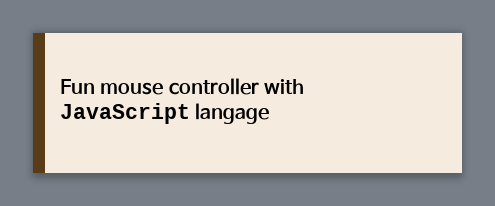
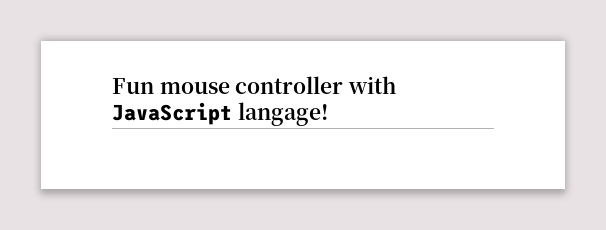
[195,103,270,124] langage -> [237,102,328,126] langage!

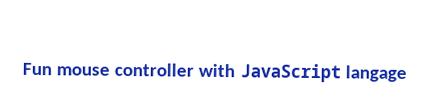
[237,102,328,126] langage! -> [344,65,407,83] langage

